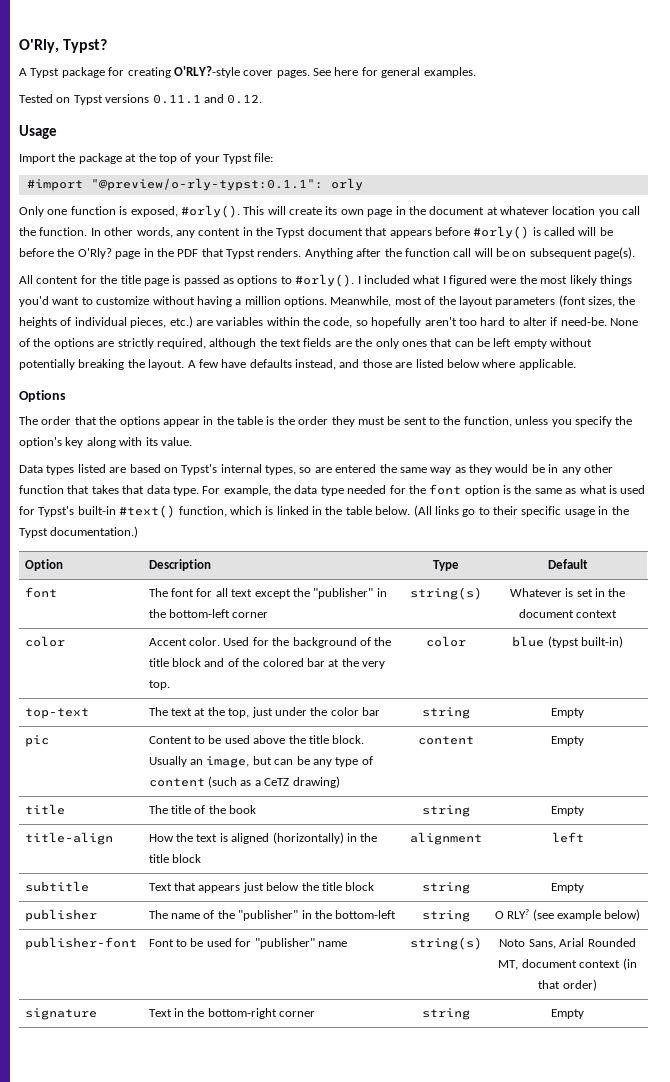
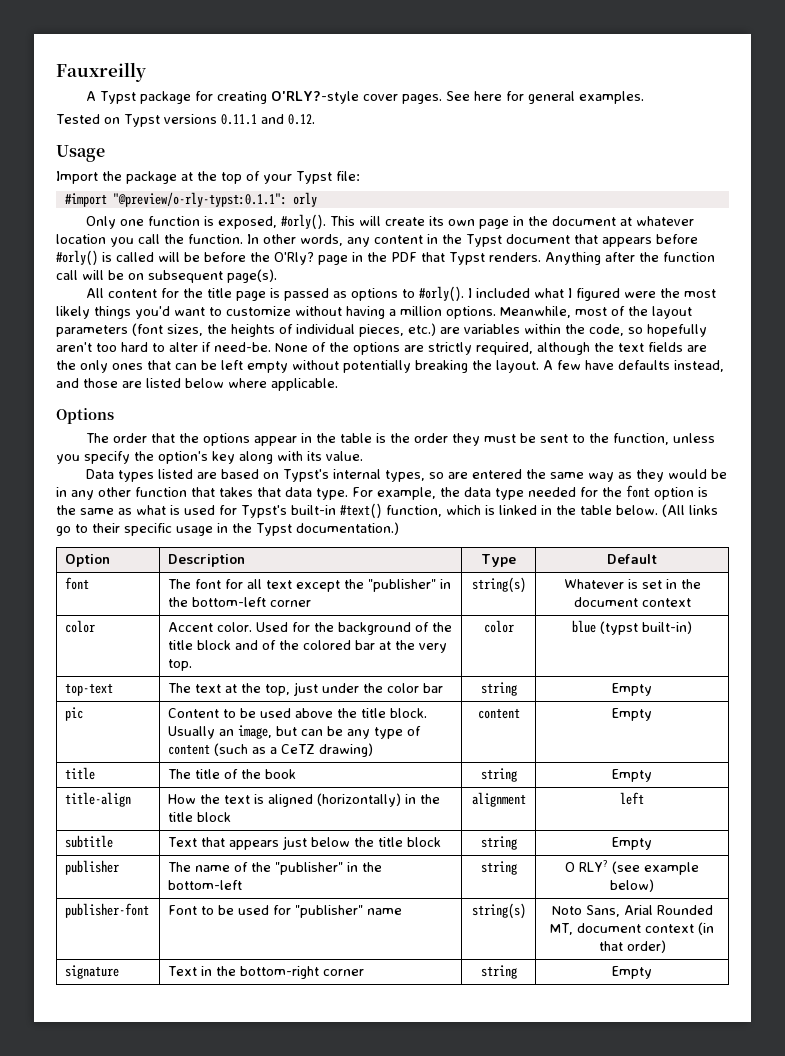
[19,39,108,53] O'Rly, Typst? -> [56,62,146,82] Fauxreilly

